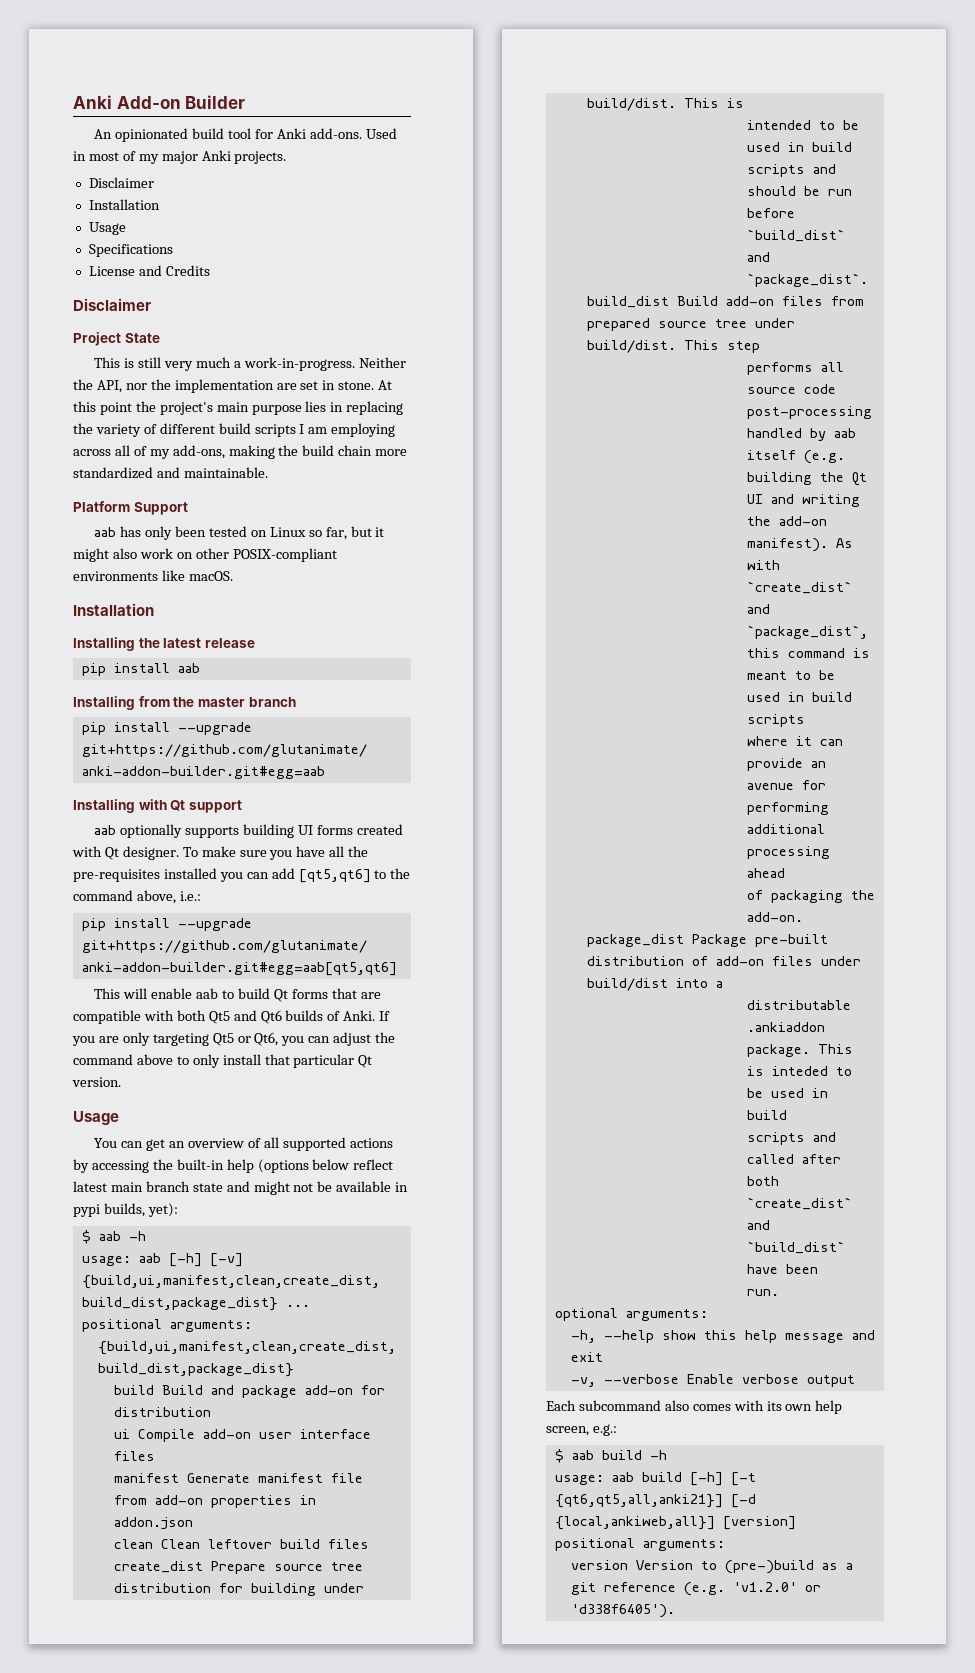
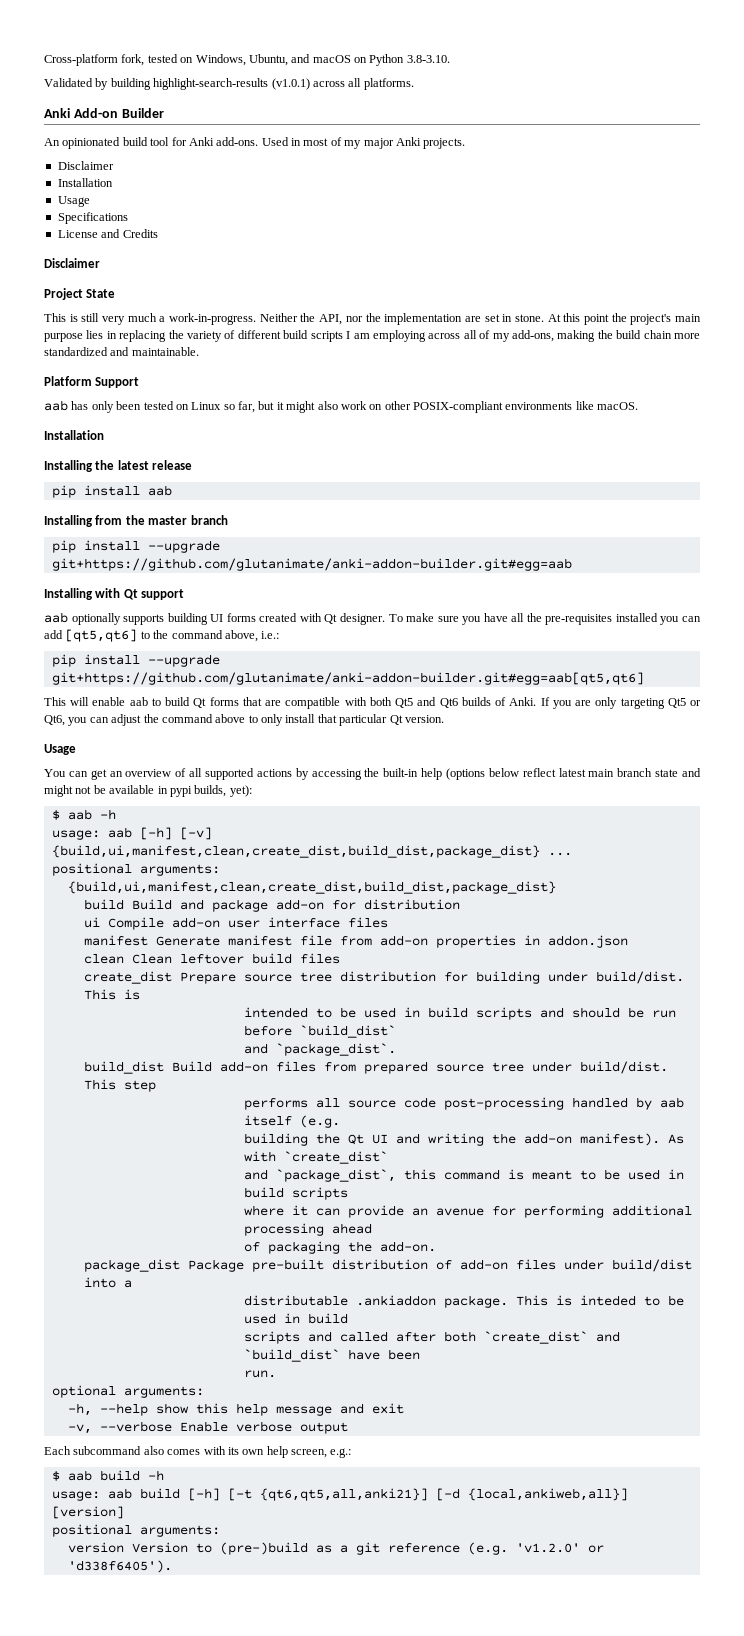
(73, 102) none -> [44,54,450,66] [44,78,414,90] Cross-platform fork, tested on Windows, Ubuntu, and macOS on Python 3.8-3.10. // Validated by building highlight-search-results (v1.0.1) across all platforms. //

